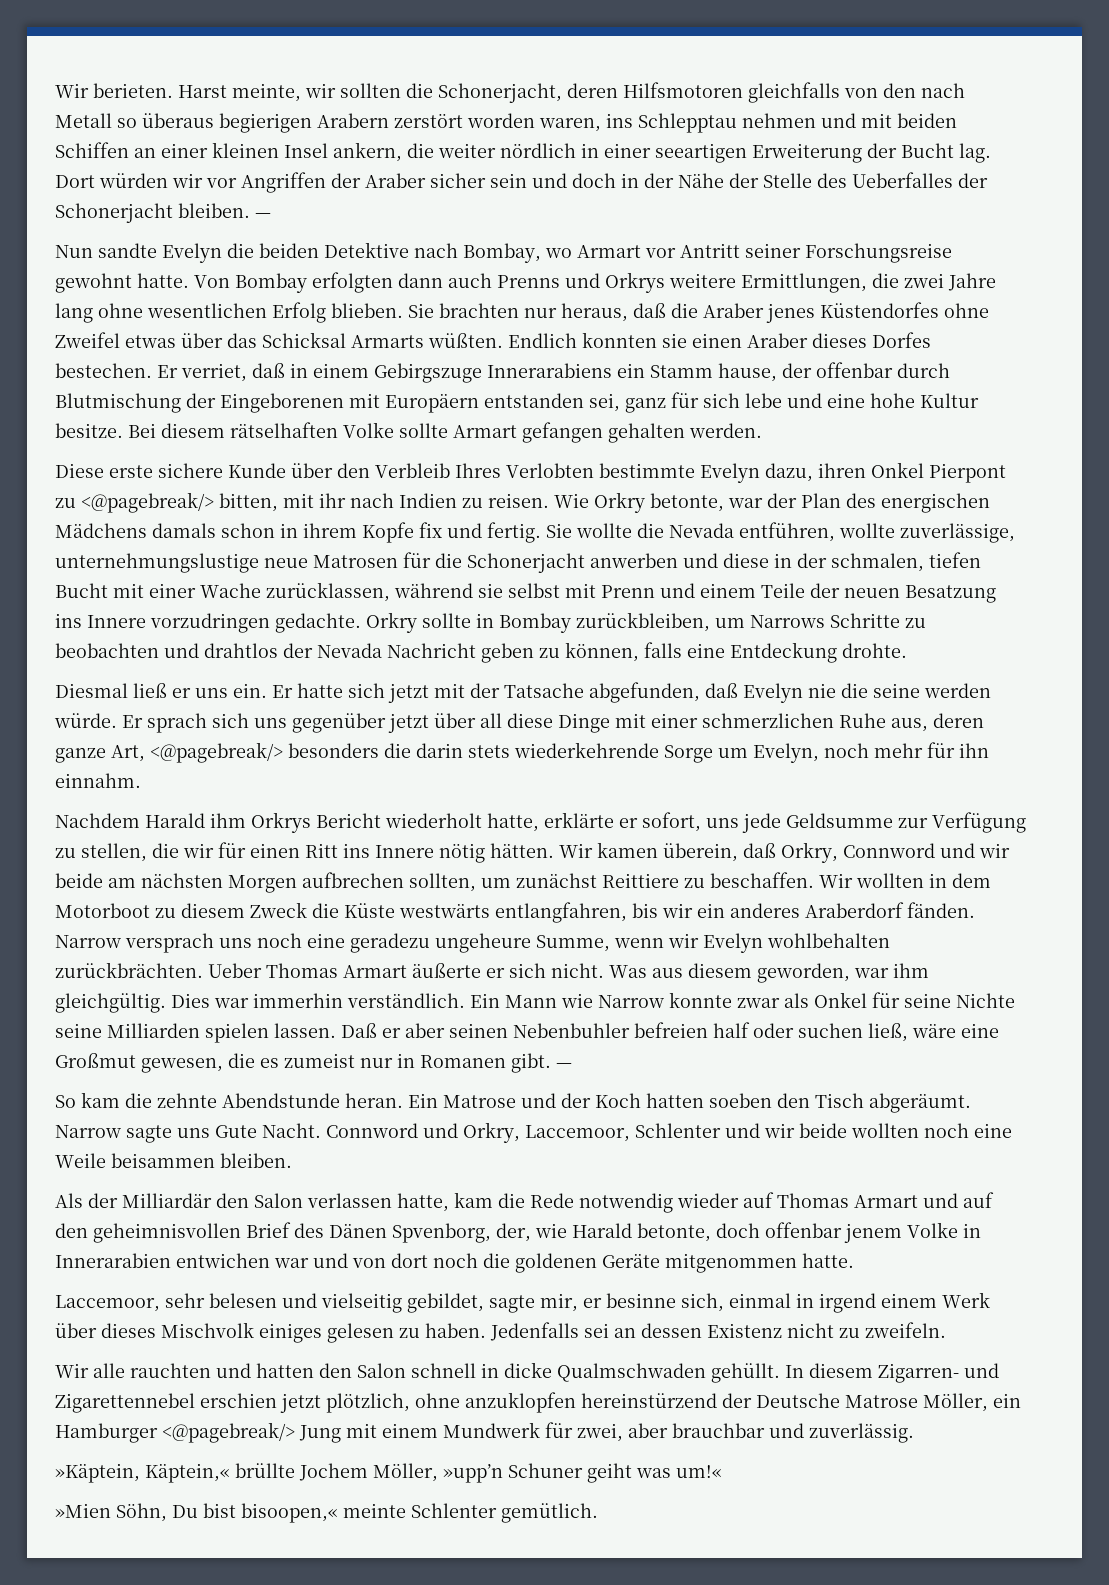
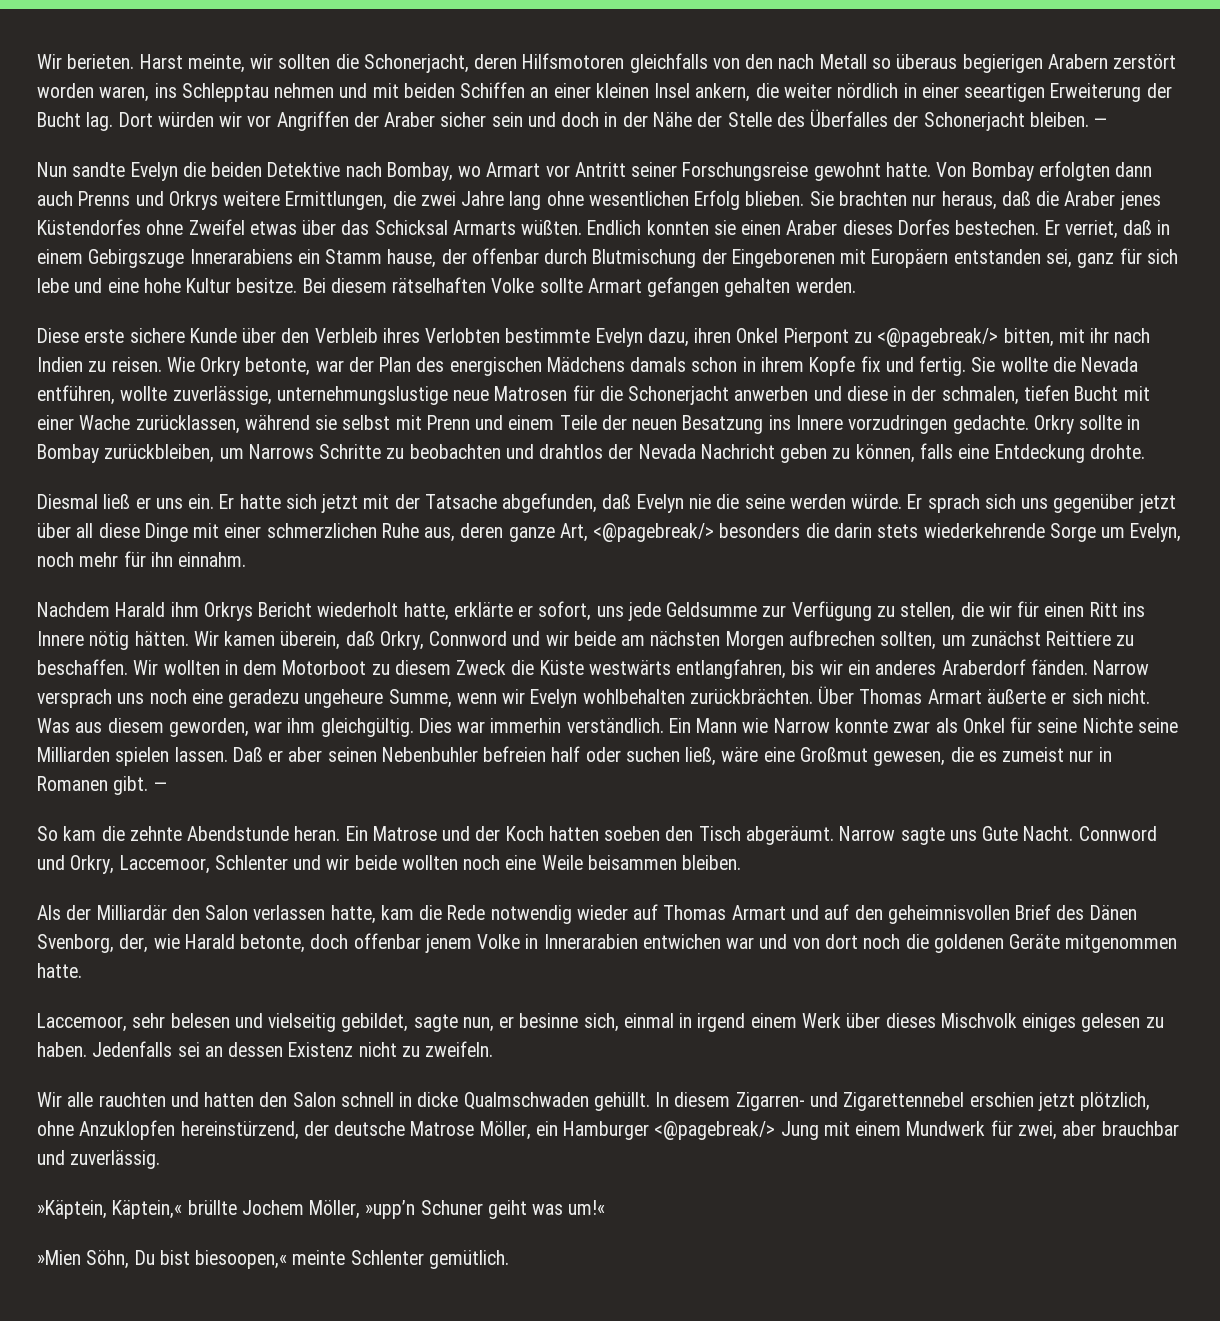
[852,172,953,188] Ueberfalles -> [810,109,889,127] Überfalles
[455,463,501,478] Ihres -> [382,328,420,343] ihres
[208,963,262,978] Ueber -> [818,686,855,704] Über
[392,1223,491,1243] Spvenborg, -> [37,934,114,953] Svenborg,
[540,1293,578,1312] mir, -> [462,1017,494,1032] nun,
[465,1392,840,1413] anzuklopfen hereinstürzend der Deutsche -> [79,1120,406,1140] Anzuklopfen hereinstürzend, der deutsche
[241,1503,338,1523] bisoopen,« -> [195,1250,288,1269] biesoopen,«

